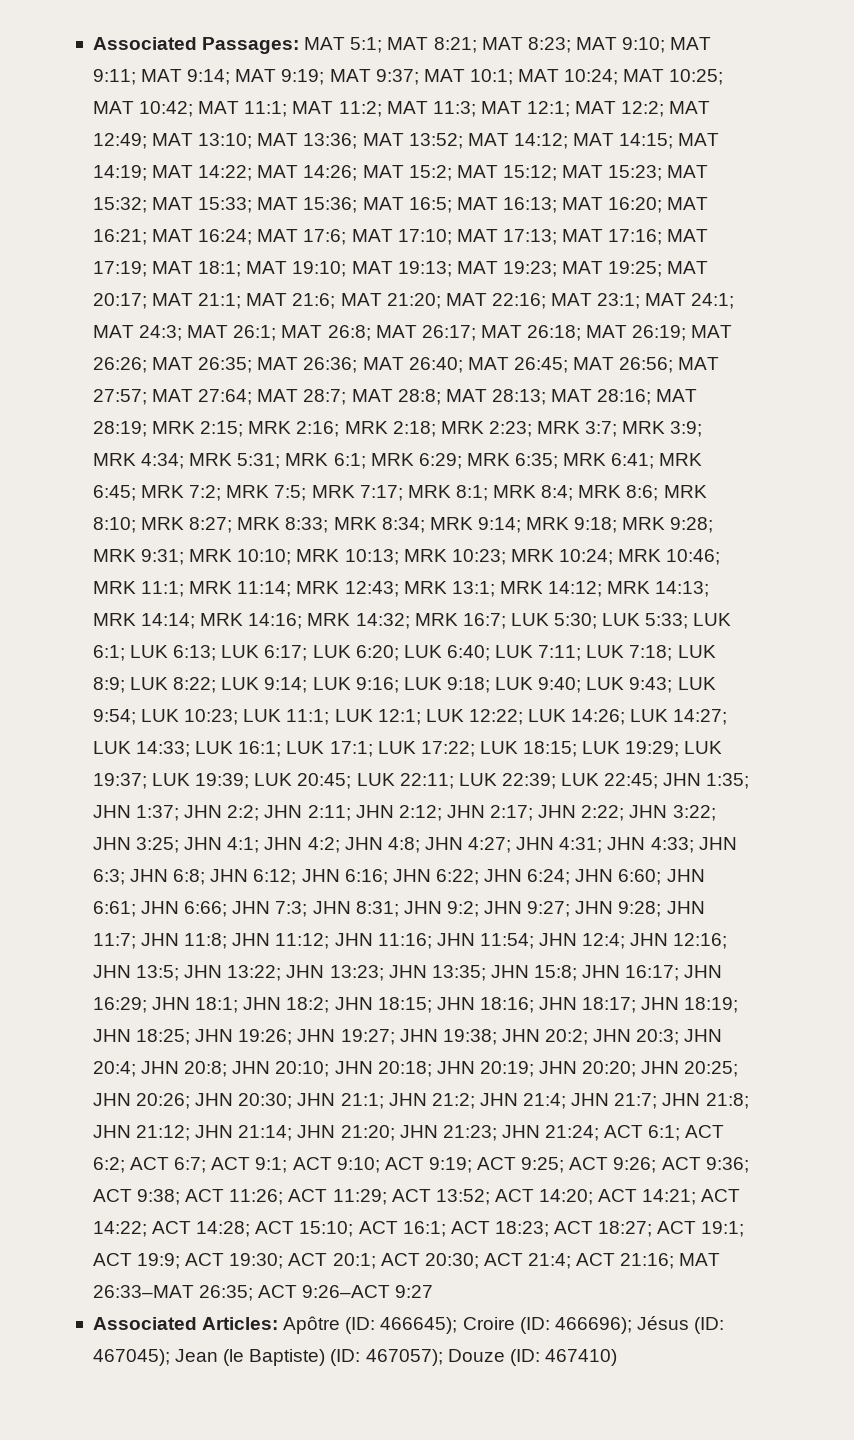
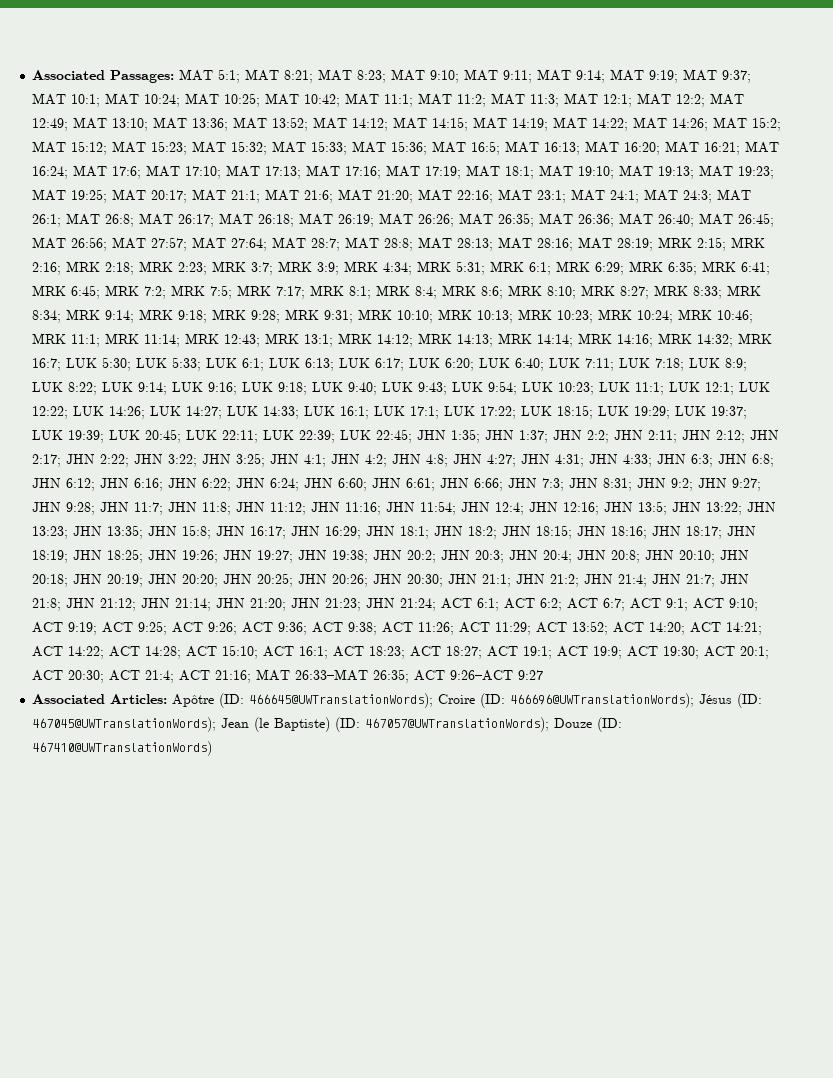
[380,1317,458,1334] 466645); -> [249,693,434,708] 466645@UWTranslationWords);
[554,1317,632,1334] 466696); -> [510,693,695,708] 466696@UWTranslationWords);
[92,1349,170,1366] 467045); -> [32,717,217,732] 467045@UWTranslationWords);
[365,1349,443,1366] 467057); -> [365,717,550,732] 467057@UWTranslationWords);
[544,1349,617,1366] 467410) -> [32,741,213,756] 467410@UWTranslationWords)

